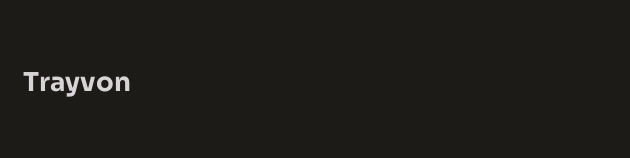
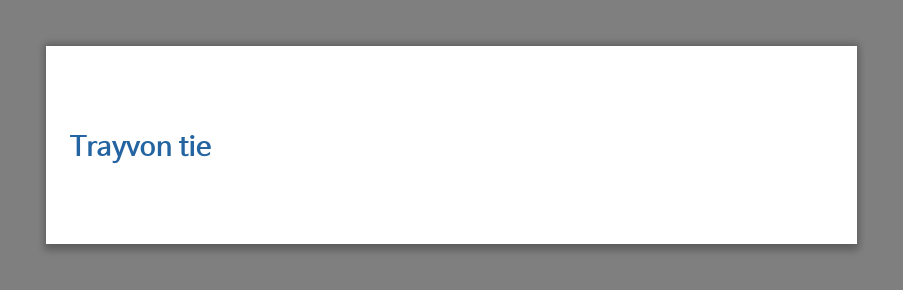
(131, 84) none -> [179,135,212,157] tie

